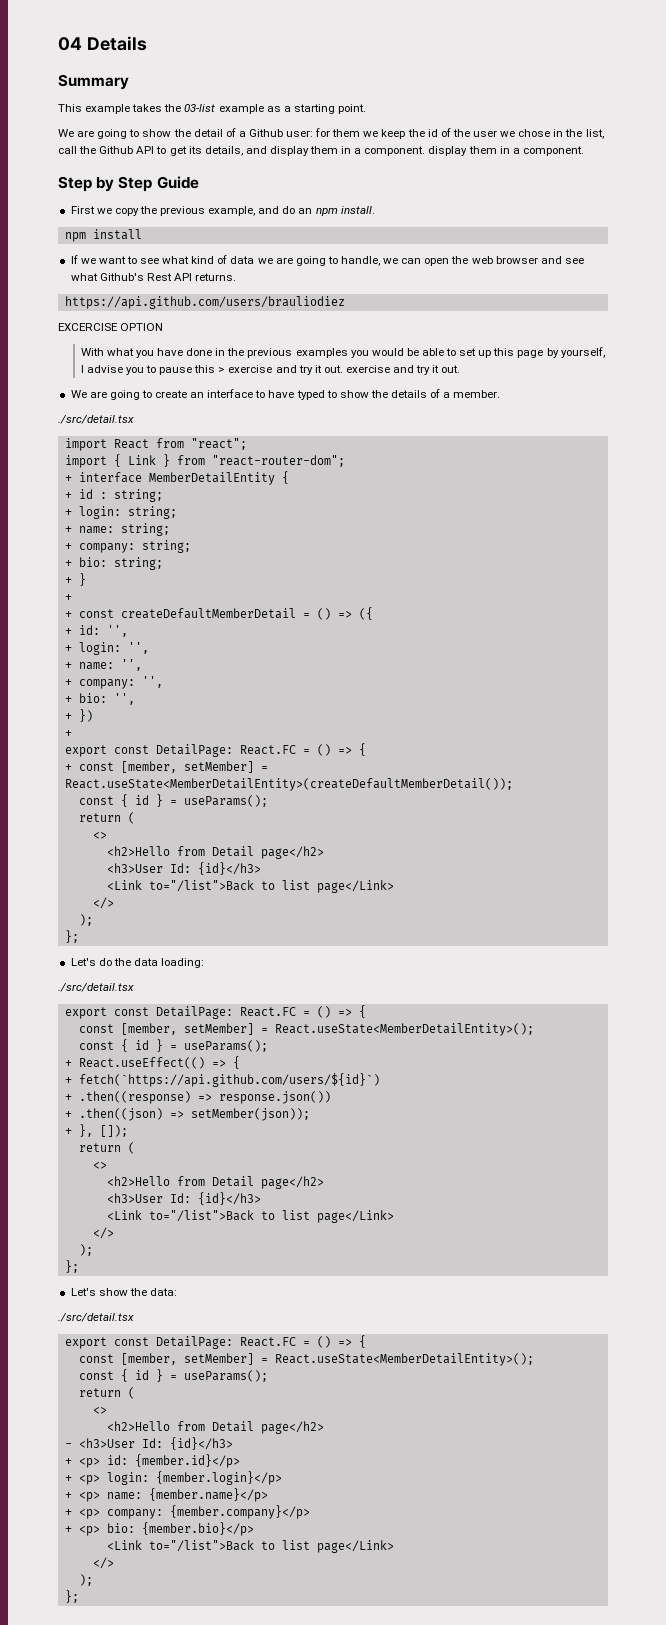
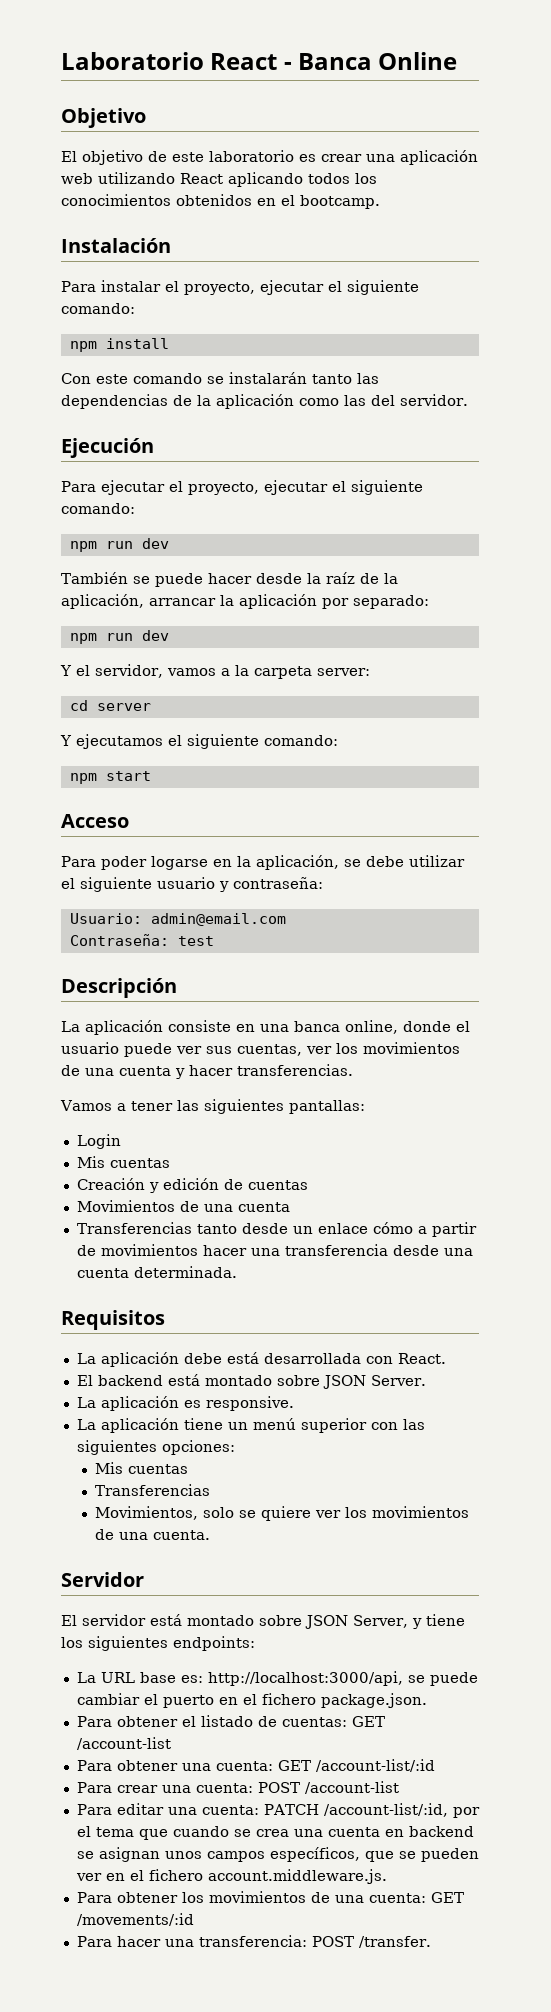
[58,36,147,51] [58,74,129,90] [58,104,366,114] [58,128,604,139] [58,146,584,156] [58,176,199,192] [70,206,375,216] [64,229,142,242] [70,255,584,266] [70,273,237,281] [64,296,345,309] [58,323,164,331] [80,347,605,358] [80,365,461,375] [70,389,501,400] [58,415,134,424] [64,438,247,451] [64,454,345,468] [64,471,289,485] [64,489,163,502] [64,506,177,519] [64,523,170,536] [64,540,191,553] [64,557,163,570] [64,573,86,586] [64,594,72,601] [64,607,373,620] [64,625,128,637] [64,642,149,655] [64,659,142,671] [64,676,163,689] [64,693,135,705] [64,709,93,722] [64,730,72,737] [64,743,366,757] [64,761,268,773] [64,778,513,791] [78,794,268,807] [78,812,135,824] [92,832,107,839] [106,846,324,859] [106,862,261,875] [106,880,394,893] [92,897,114,909] [78,914,93,926] [64,930,79,943] [70,958,205,968] [58,983,134,992] [64,1005,366,1019] [78,1023,534,1036] [78,1039,268,1052] [64,1056,240,1069] [64,1073,380,1087] [64,1091,331,1104] [64,1108,310,1121] [64,1124,128,1137] [78,1142,135,1154] [92,1162,107,1169] [106,1176,324,1189] [106,1192,261,1205] [106,1210,394,1223] [92,1227,114,1239] [78,1244,93,1256] [64,1260,79,1273] [70,1288,177,1296] [58,1313,134,1322] [64,1335,366,1349] [78,1353,534,1366] [78,1369,268,1382] [78,1387,135,1399] [92,1407,107,1414] [106,1421,324,1434] [64,1437,233,1450] [64,1454,240,1468] [64,1471,282,1485] [64,1488,268,1502] [64,1505,310,1519] [64,1522,254,1536] [106,1540,394,1553] [92,1557,114,1569] [78,1574,93,1586] [64,1590,79,1603] 04 Details // Summary // This example takes the 03-list example as a starting point. // We are going to show the detail of a Github user: for them we keep the id of the user we chose in the list, call the Github API to get its details, and display them in a component. display them in a component. // Step by Step Guide // First we copy the previous example, and do an npm install. // npm install // If we want to see what kind of data we are going to handle, we can open the web browser and see what Github's Rest API returns. // https://api.github.com/users/brauliodiez // EXCERCISE OPTION // With what you have done in the previous examples you would be able to set up this page by yourself, I advise you to pause this > exercise and try it out. exercise and try it out. // We are going to create an interface to have typed to show the details of a member. // ./src/detail.tsx // import React from "react"; // import { Link } from "react-router-dom"; // + interface MemberDetailEntity { // + id : string; // + login: string; // + name: string; // + company: string; // + bio: string; // + } // + // + const createDefaultMemberDetail = () => ({ // + id: '', // + login: '', // + name: '', // + company: '', // + bio: '', // + }) // + // export const DetailPage: React.FC = () => { // + const [member, setMember] = React.useState<MemberDetailEntity>(createDefaultMemberDetail()); // const { id } = useParams(); // return ( // <> // <h2>Hello from Detail page</h2> // <h3>User Id: {id}</h3> // <Link to="/list">Back to list page</Link> // </> // ); // }; // Let's do the data loading: // ./src/detail.tsx // export const DetailPage: React.FC = () => { // const [member, setMember] = React.useState<MemberDetailEntity>(); // const { id } = useParams(); // + React.useEffect(() => { // + fetch(`https://api.github.com/users/${id}`) // + .then((response) => response.json()) // + .then((json) => setMember(json)); // + }, []); // return ( // <> // <h2>Hello from Detail page</h2> // <h3>User Id: {id}</h3> // <Link to="/list">Back to list page</Link> // </> // ); // }; // Let's show the data: // ./src/detail.tsx // export const DetailPage: React.FC = () => { // const [member, setMember] = React.useState<MemberDetailEntity>(); // const { id } = useParams(); // return ( // <> // <h2>Hello from Detail page</h2> // - <h3>User Id: {id}</h3> // + <p> id: {member.id}</p> // + <p> login: {member.login}</p> // + <p> name: {member.name}</p> // + <p> company: {member.company}</p> // + <p> bio: {member.bio}</p> // <Link to="/list">Back to list page</Link> // </> // ); // }; -> [61,52,458,70] [61,108,146,128] [61,150,478,165] [61,172,377,187] [61,194,380,209] [61,238,171,253] [61,280,419,295] [61,303,135,314] [69,338,169,352] [61,372,379,384] [61,394,468,409] [61,438,154,458] [61,480,423,495] [61,503,135,514] [69,538,169,552] [61,572,398,587] [61,594,429,609] [69,630,169,644] [60,664,370,679] [69,700,151,711] [60,734,338,749] [69,771,151,784] [61,814,129,828] [61,855,465,870] [61,877,323,892] [69,913,286,926] [69,934,214,946] [61,978,177,998] [61,1020,470,1035] [61,1042,460,1057] [61,1064,353,1079] [60,1099,365,1114] [76,1134,121,1149] [76,1156,170,1168] [76,1178,308,1193] [76,1200,290,1212] [76,1222,477,1237] [76,1244,473,1256] [76,1266,237,1278] [61,1310,165,1330] [76,1352,446,1367] [76,1374,426,1389] [76,1396,294,1411] [76,1418,425,1433] [76,1440,235,1455] [94,1462,188,1474] [94,1484,210,1496] [94,1506,469,1521] [94,1529,210,1540] [61,1572,144,1587] [61,1614,465,1629] [61,1636,255,1651] [76,1671,478,1686] [76,1693,427,1708] [76,1715,385,1727] [76,1737,171,1750] [76,1759,435,1772] [76,1781,399,1794] [76,1803,480,1818] [76,1826,474,1840] [76,1847,479,1862] [75,1869,387,1884] [76,1891,464,1903] [76,1913,194,1926] [76,1935,431,1948] Laboratorio React - Banca Online // Objetivo // El objetivo de este laboratorio es crear una aplicación web utilizando React aplicando todos los conocimientos obtenidos en el bootcamp. // Instalación // Para instalar el proyecto, ejecutar el siguiente comando: // npm install // Con este comando se instalarán tanto las dependencias de la aplicación como las del servidor. // Ejecución // Para ejecutar el proyecto, ejecutar el siguiente comando: // npm run dev // También se puede hacer desde la raíz de la aplicación, arrancar la aplicación por separado: // npm run dev // Y el servidor, vamos a la carpeta server: // cd server // Y ejecutamos el siguiente comando: // npm start // Acceso // Para poder logarse en la aplicación, se debe utilizar el siguiente usuario y contraseña: // Usuario: admin@email.com // Contraseña: test // Descripción // La aplicación consiste en una banca online, donde el usuario puede ver sus cuentas, ver los movimientos de una cuenta y hacer transferencias. // Vamos a tener las siguientes pantallas: // Login // Mis cuentas // Creación y edición de cuentas // Movimientos de una cuenta // Transferencias tanto desde un enlace cómo a partir de movimientos hacer una transferencia desde una cuenta determinada. // Requisitos // La aplicación debe está desarrollada con React. // El backend está montado sobre JSON Server. // La aplicación es responsive. // La aplicación tiene un menú superior con las siguientes opciones: // Mis cuentas // Transferencias // Movimientos, solo se quiere ver los movimientos de una cuenta. // Servidor // El servidor está montado sobre JSON Server, y tiene los siguientes endpoints: // La URL base es: http://localhost:3000/api, se puede cambiar el puerto en el fichero package.json. // Para obtener el listado de cuentas: GET /account-list // Para obtener una cuenta: GET /account-list/:id // Para crear una cuenta: POST /account-list // Para editar una cuenta: PATCH /account-list/:id, por el tema que cuando se crea una cuenta en backend se asignan unos campos específicos, que se pueden ver en el fichero account.middleware.js. // Para obtener los movimientos de una cuenta: GET /movements/:id // Para hacer una transferencia: POST /transfer.

